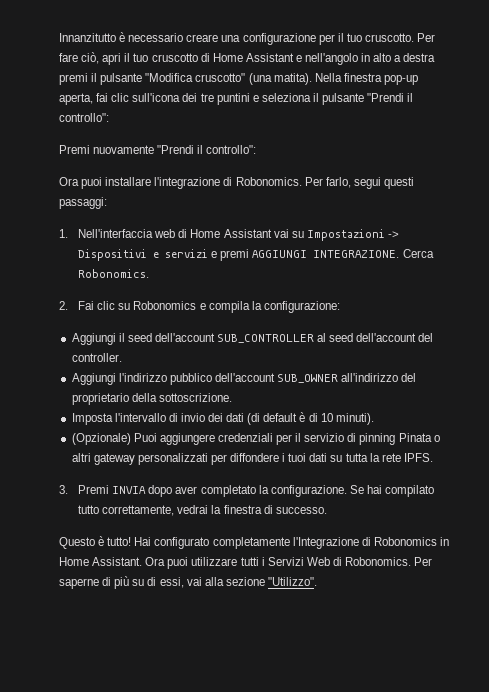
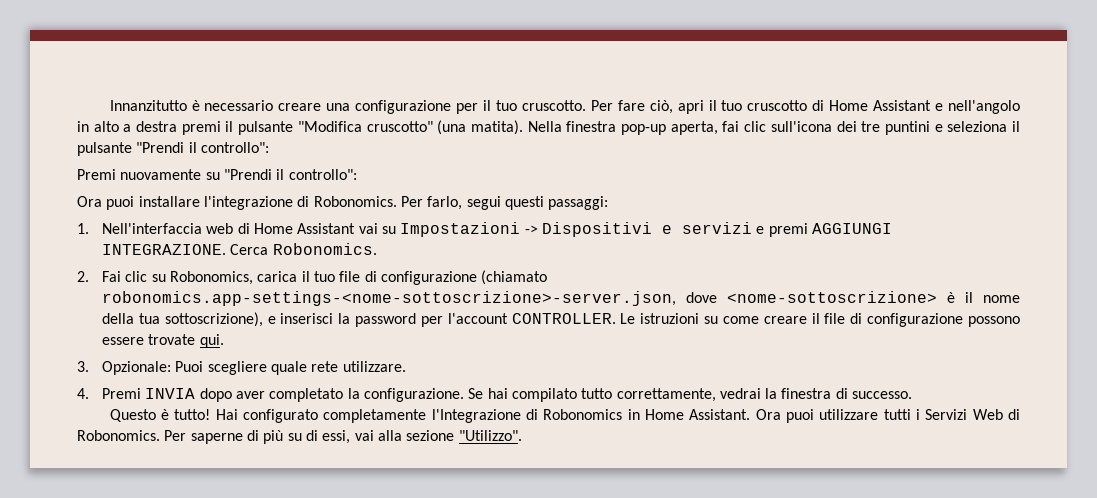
(155, 149) none -> [205,172,220,180] su
[133,301,340,313] [71,333,434,345] [71,353,122,362] [71,373,417,385] [71,393,232,405] [71,412,374,425] [71,433,440,445] [71,453,433,465] [59,485,68,494] Robonomics e compila la configurazione: // Aggiungi il seed dell'account SUB_CONTROLLER al seed dell'account del controller. // Aggiungi l'indirizzo pubblico dell'account SUB_OWNER all'indirizzo del proprietario della sottoscrizione. // Imposta l'intervallo di invio dei dati (di default è di 10 minuti). // (Opzionale) Puoi aggiungere credenziali per il servizio di pinning Pinata o altri gateway personalizzati per diffondere i tuoi dati su tutta la rete IPFS. // 3. -> [169,270,548,285] [102,291,1021,306] [102,312,1021,327] [102,334,224,348] [77,361,406,375] [77,388,89,399] Robonomics, carica il tuo file di configurazione (chiamato robonomics.app-settings-<nome-sottoscrizione>-server.json, dove <nome-sottoscrizione> è il nome della tua sottoscrizione), e inserisci la password per l'account CONTROLLER. Le istruzioni su come creare il file di configurazione possono essere trovate qui. // 3. Opzionale: Puoi scegliere quale rete utilizzare. // 4.

